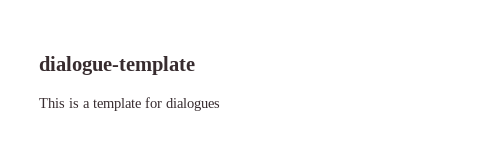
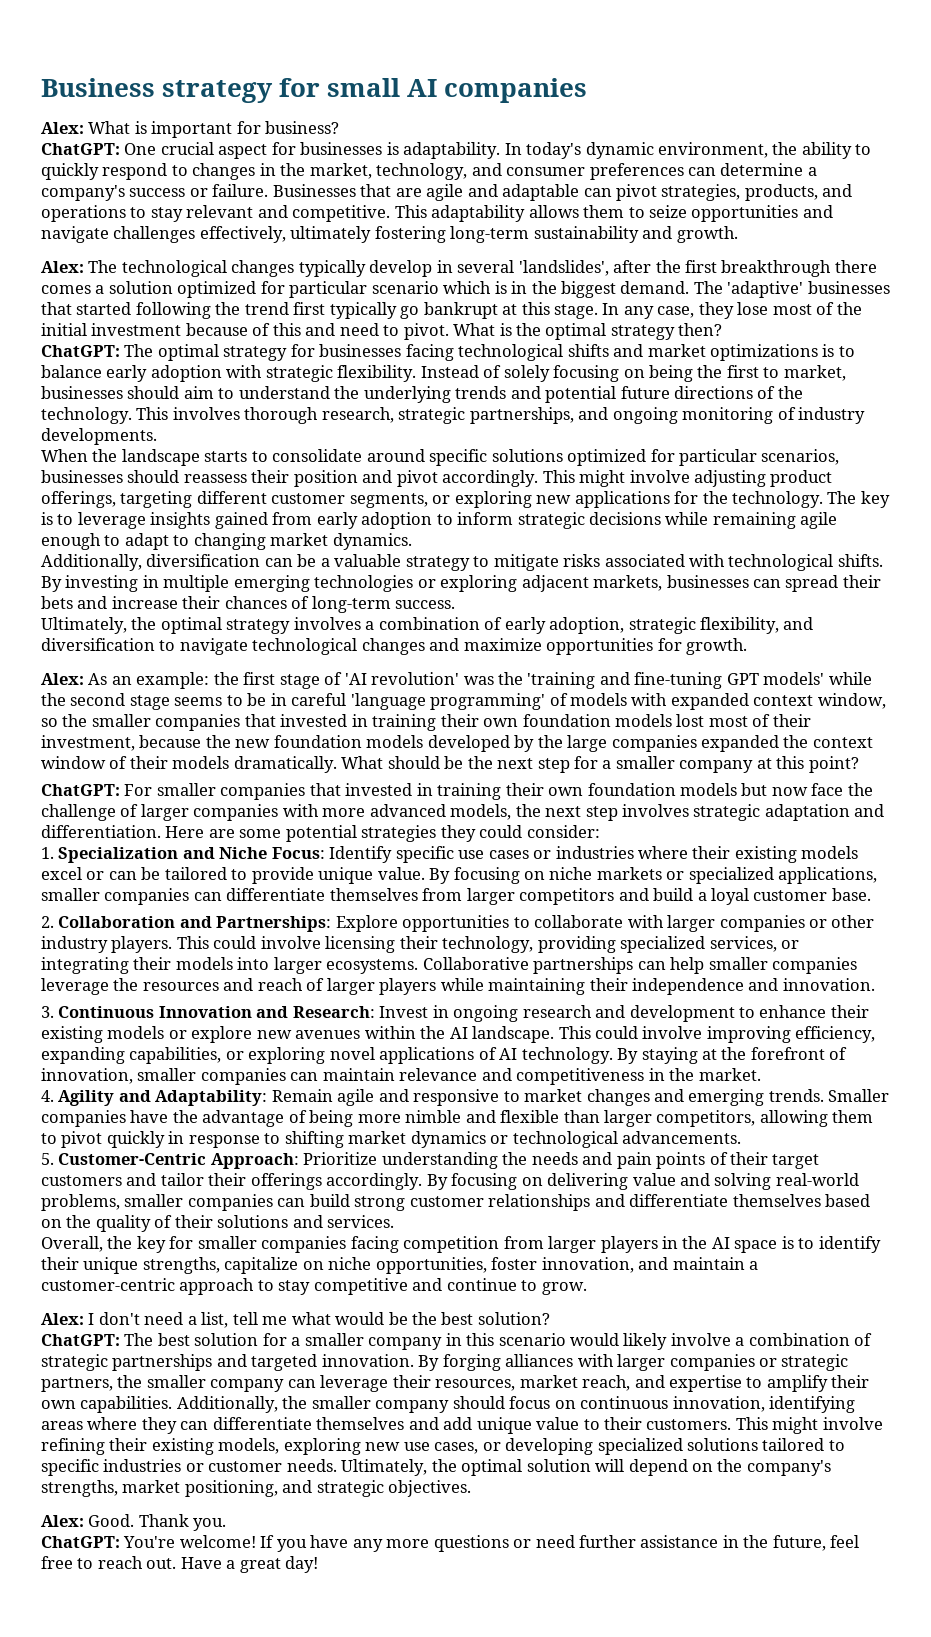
[39,56,195,75] [39,97,220,111] dialogue-template // This is a template for dialogues -> [41,78,588,103] [41,121,340,138] [41,142,872,159] [41,163,817,180] [41,184,853,201] [41,205,833,222] [41,226,738,243] [41,260,877,277] [41,281,890,298] [41,302,862,319] [41,323,723,340] [41,344,855,361] [41,365,846,382] [41,386,803,403] [41,407,866,424] [41,428,157,445] [41,449,840,466] [41,470,833,487] [41,491,890,508] [41,512,838,529] [41,533,412,550] [41,554,883,571] [41,575,881,592] [41,596,456,613] [41,617,814,634] [41,638,748,655] [41,672,872,689] [41,693,886,710] [41,714,811,731] [41,735,873,752] [41,756,859,773] [41,783,873,800] [41,804,885,821] [41,825,600,842] [41,846,859,863] [41,867,878,884] [41,888,871,905] [41,915,875,932] [41,936,800,953] [41,957,858,974] [41,978,875,995] [41,1005,869,1022] [41,1026,876,1043] [41,1047,848,1064] [41,1068,761,1085] [41,1089,890,1106] [41,1110,874,1127] [41,1131,742,1148] [41,1152,820,1169] [41,1173,859,1190] [41,1194,871,1211] [41,1215,395,1232] [41,1236,881,1253] [41,1257,759,1274] [41,1278,587,1295] [41,1312,550,1328] [41,1333,873,1350] [41,1354,849,1371] [41,1375,870,1392] [41,1396,856,1413] [41,1417,883,1434] [41,1438,845,1455] [41,1459,831,1476] [41,1480,472,1497] [41,1514,227,1531] [41,1535,860,1552] [41,1556,319,1573] Business strategy for small AI companies // Alex: What is important for business? // ChatGPT: One crucial aspect for businesses is adaptability. In today's dynamic environment, the ability to quickly respond to changes in the market, technology, and consumer preferences can determine a company's success or failure. Businesses that are agile and adaptable can pivot strategies, products, and operations to stay relevant and competitive. This adaptability allows them to seize opportunities and navigate challenges effectively, ultimately fostering long-term sustainability and growth. // Alex: The technological changes typically develop in several 'landslides', after the first breakthrough there comes a solution optimized for particular scenario which is in the biggest demand. The 'adaptive' businesses that started following the trend first typically go bankrupt at this stage. In any case, they lose most of the initial investment because of this and need to pivot. What is the optimal strategy then? // ChatGPT: The optimal strategy for businesses facing technological shifts and market optimizations is to balance early adoption with strategic flexibility. Instead of solely focusing on being the first to market, businesses should aim to understand the underlying trends and potential future directions of the technology. This involves thorough research, strategic partnerships, and ongoing monitoring of industry developments. // When the landscape starts to consolidate around specific solutions optimized for particular scenarios, businesses should reassess their position and pivot accordingly. This might involve adjusting product offerings, targeting different customer segments, or exploring new applications for the technology. The key is to leverage insights gained from early adoption to inform strategic decisions while remaining agile enough to adapt to changing market dynamics. // Additionally, diversification can be a valuable strategy to mitigate risks associated with technological shifts. By investing in multiple emerging technologies or exploring adjacent markets, businesses can spread their bets and increase their chances of long-term success. // Ultimately, the optimal strategy involves a combination of early adoption, strategic flexibility, and diversification to navigate technological changes and maximize opportunities for growth. // Alex: As an example: the first stage of 'AI revolution' was the 'training and fine-tuning GPT models' while the second stage seems to be in careful 'language programming' of models with expanded context window, so the smaller companies that invested in training their own foundation models lost most of their investment, because the new foundation models developed by the large companies expanded the context window of their models dramatically. What should be the next step for a smaller company at this point? // ChatGPT: For smaller companies that invested in training their own foundation models but now face the challenge of larger companies with more advanced models, the next step involves strategic adaptation and differentiation. Here are some potential strategies they could consider: // 1. Specialization and Niche Focus: Identify specific use cases or industries where their existing models excel or can be tailored to provide unique value. By focusing on niche markets or specialized applications, smaller companies can differentiate themselves from larger competitors and build a loyal customer base. // 2. Collaboration and Partnerships: Explore opportunities to collaborate with larger companies or other industry players. This could involve licensing their technology, providing specialized services, or integrating their models into larger ecosystems. Collaborative partnerships can help smaller companies leverage the resources and reach of larger players while maintaining their independence and innovation. // 3. Continuous Innovation and Research: Invest in ongoing research and development to enhance their existing models or explore new avenues within the AI landscape. This could involve improving efficiency, expanding capabilities, or exploring novel applications of AI technology. By staying at the forefront of innovation, smaller companies can maintain relevance and competitiveness in the market. // 4. Agility and Adaptability: Remain agile and responsive to market changes and emerging trends. Smaller companies have the advantage of being more nimble and flexible than larger competitors, allowing them to pivot quickly in response to shifting market dynamics or technological advancements. // 5. Customer-Centric Approach: Prioritize understanding the needs and pain points of their target customers and tailor their offerings accordingly. By focusing on delivering value and solving real-world problems, smaller companies can build strong customer relationships and differentiate themselves based on the quality of their solutions and services. // Overall, the key for smaller companies facing competition from larger players in the AI space is to identify their unique strengths, capitalize on niche opportunities, foster innovation, and maintain a customer-centric approach to stay competitive and continue to grow. // Alex: I don't need a list, tell me what would be the best solution? // ChatGPT: The best solution for a smaller company in this scenario would likely involve a combination of strategic partnerships and targeted innovation. By forging alliances with larger companies or strategic partners, the smaller company can leverage their resources, market reach, and expertise to amplify their own capabilities. Additionally, the smaller company should focus on continuous innovation, identifying areas where they can differentiate themselves and add unique value to their customers. This might involve refining their existing models, exploring new use cases, or developing specialized solutions tailored to specific industries or customer needs. Ultimately, the optimal solution will depend on the company's strengths, market positioning, and strategic objectives. // Alex: Good. Thank you. // ChatGPT: You're welcome! If you have any more questions or need further assistance in the future, feel free to reach out. Have a great day!

